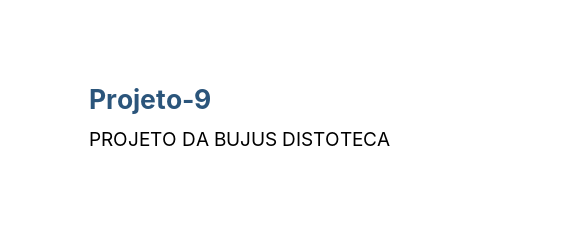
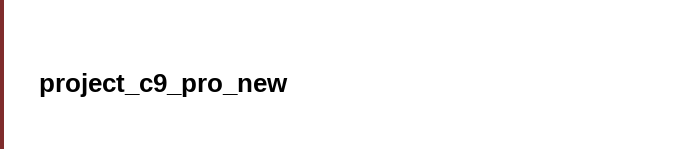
[89,88,211,115] [89,132,391,146] Projeto-9 // PROJETO DA BUJUS DISTOTECA -> [39,73,288,97] project_c9_pro_new

